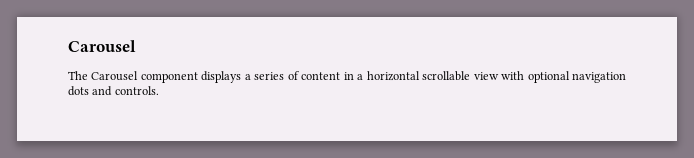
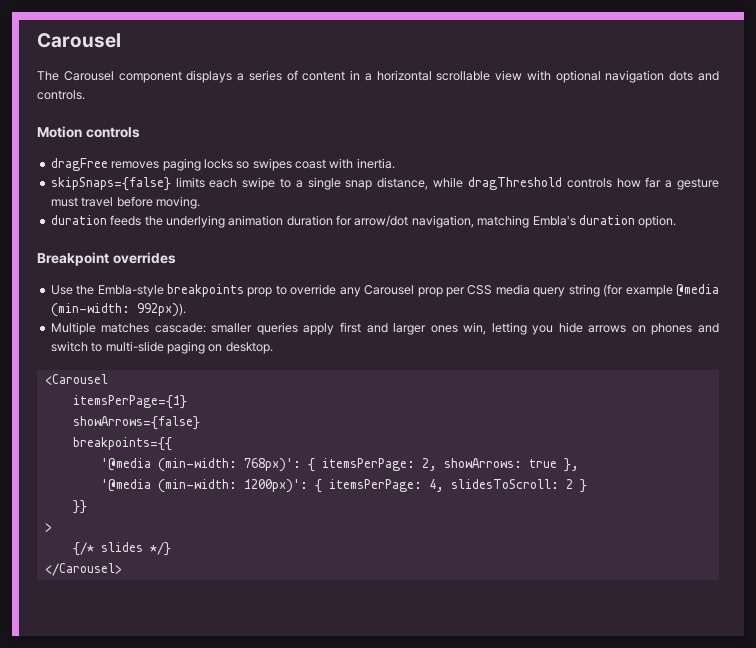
(159, 90) none -> [37,126,140,138] [50,158,395,171] [50,177,720,191] [50,196,200,209] [50,215,677,228] [37,252,176,266] [50,284,719,297] [50,303,186,317] [50,322,719,335] [50,341,273,354] [44,374,108,385] [72,395,187,409] [72,416,200,430] [72,437,172,451] [100,458,579,472] [100,479,587,493] [72,500,87,514] [44,523,52,532] [72,542,171,556] [44,563,122,576] // Motion controls // dragFree removes paging locks so swipes coast with inertia. // skipSnaps={false} limits each swipe to a single snap distance, while dragThreshold controls how far a gesture must travel before moving. // duration feeds the underlying animation duration for arrow/dot navigation, matching Embla's duration option. // Breakpoint overrides // Use the Embla-style breakpoints prop to override any Carousel prop per CSS media query string (for example @media (min-width: 992px)). // Multiple matches cascade: smaller queries apply first and larger ones win, letting you hide arrows on phones and switch to multi-slide paging on desktop. // <Carousel // itemsPerPage={1} // showArrows={false} // breakpoints={{ // '@media (min-width: 768px)': { itemsPerPage: 2, showArrows: true }, // '@media (min-width: 1200px)': { itemsPerPage: 4, slidesToScroll: 2 } // }} // > // {/* slides */} // </Carousel>

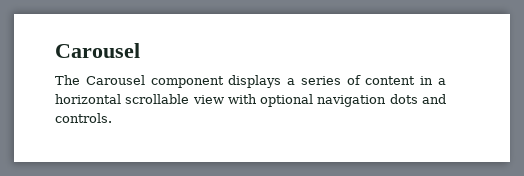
[37,126,140,138] [50,158,395,171] [50,177,720,191] [50,196,200,209] [50,215,677,228] [37,252,176,266] [50,284,719,297] [50,303,186,317] [50,322,719,335] [50,341,273,354] [44,374,108,385] [72,395,187,409] [72,416,200,430] [72,437,172,451] [100,458,579,472] [100,479,587,493] [72,500,87,514] [44,523,52,532] [72,542,171,556] [44,563,122,576] // Motion controls // dragFree removes paging locks so swipes coast with inertia. // skipSnaps={false} limits each swipe to a single snap distance, while dragThreshold controls how far a gesture must travel before moving. // duration feeds the underlying animation duration for arrow/dot navigation, matching Embla's duration option. // Breakpoint overrides // Use the Embla-style breakpoints prop to override any Carousel prop per CSS media query string (for example @media (min-width: 992px)). // Multiple matches cascade: smaller queries apply first and larger ones win, letting you hide arrows on phones and switch to multi-slide paging on desktop. // <Carousel // itemsPerPage={1} // showArrows={false} // breakpoints={{ // '@media (min-width: 768px)': { itemsPerPage: 2, showArrows: true }, // '@media (min-width: 1200px)': { itemsPerPage: 4, slidesToScroll: 2 } // }} // > // {/* slides */} // </Carousel> -> (112, 118) none

